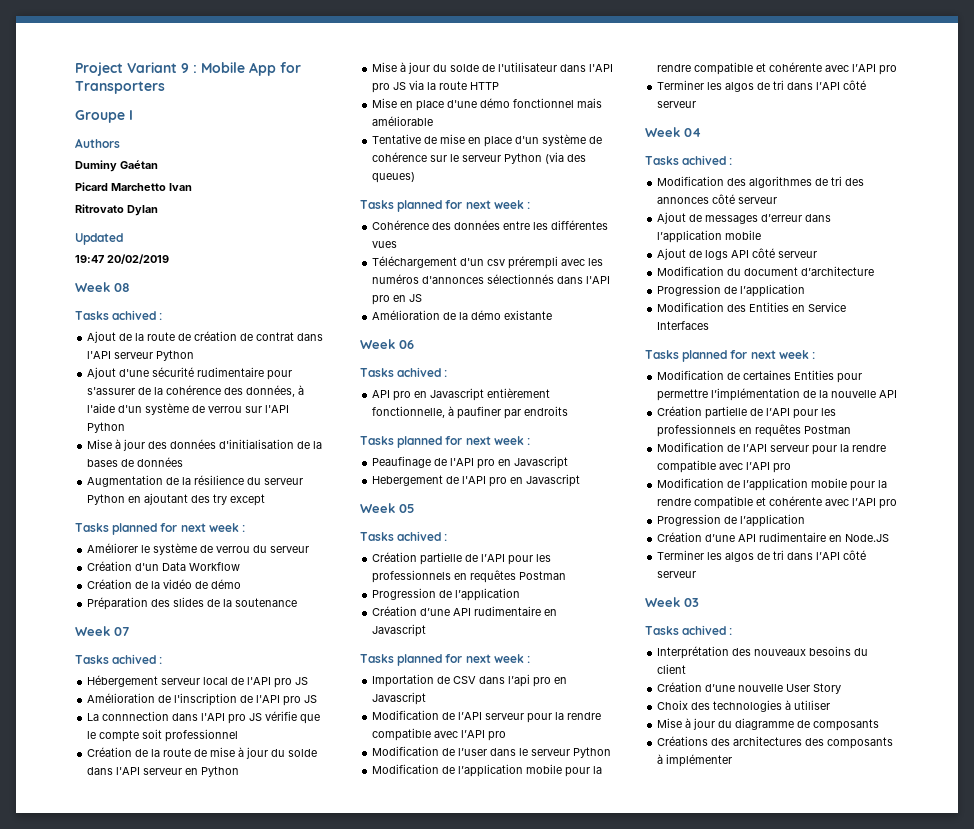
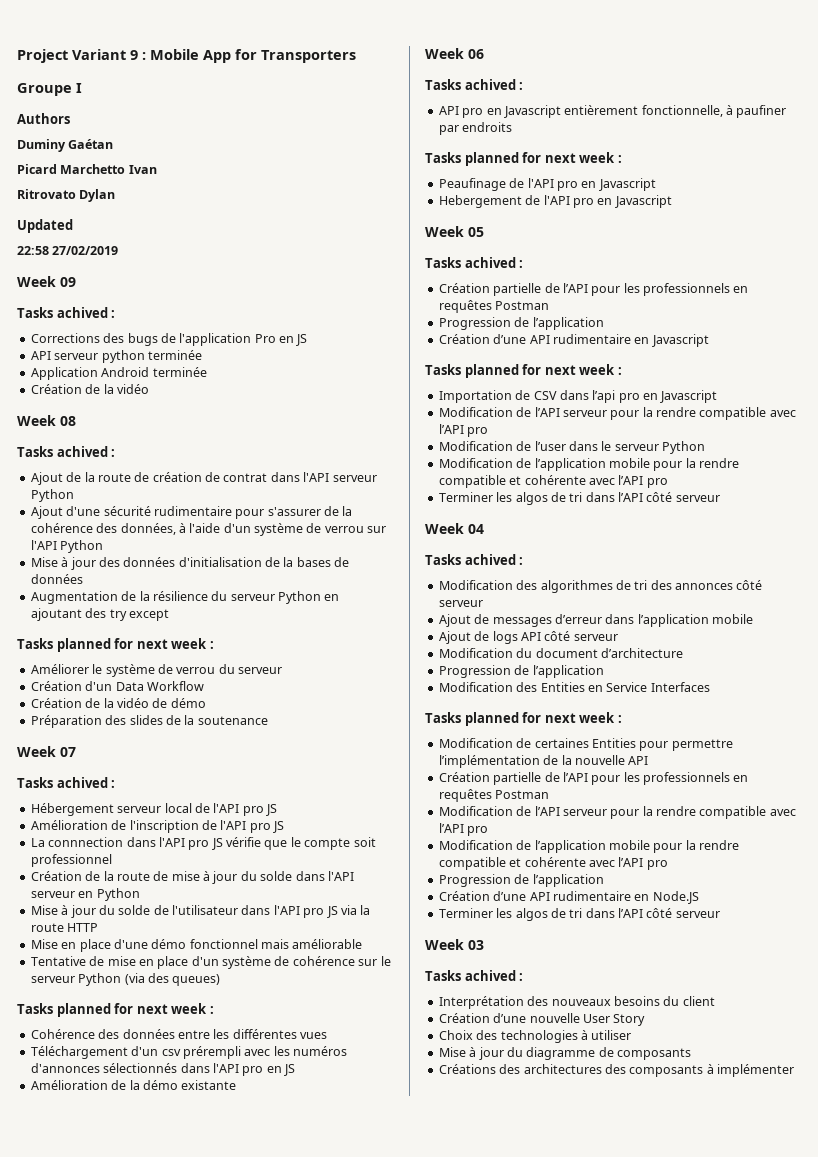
[75,254,169,264] 19:47 20/02/2019 -> [17,246,119,255] [17,276,76,287] [17,307,116,318] [30,333,308,346] [30,350,202,363] [30,367,207,380] [30,384,149,394] 22:58 27/02/2019 // Week 09 // Tasks achived : // Corrections des bugs de l'application Pro en JS // API serveur python terminée // Application Android terminée // Création de la vidéo

